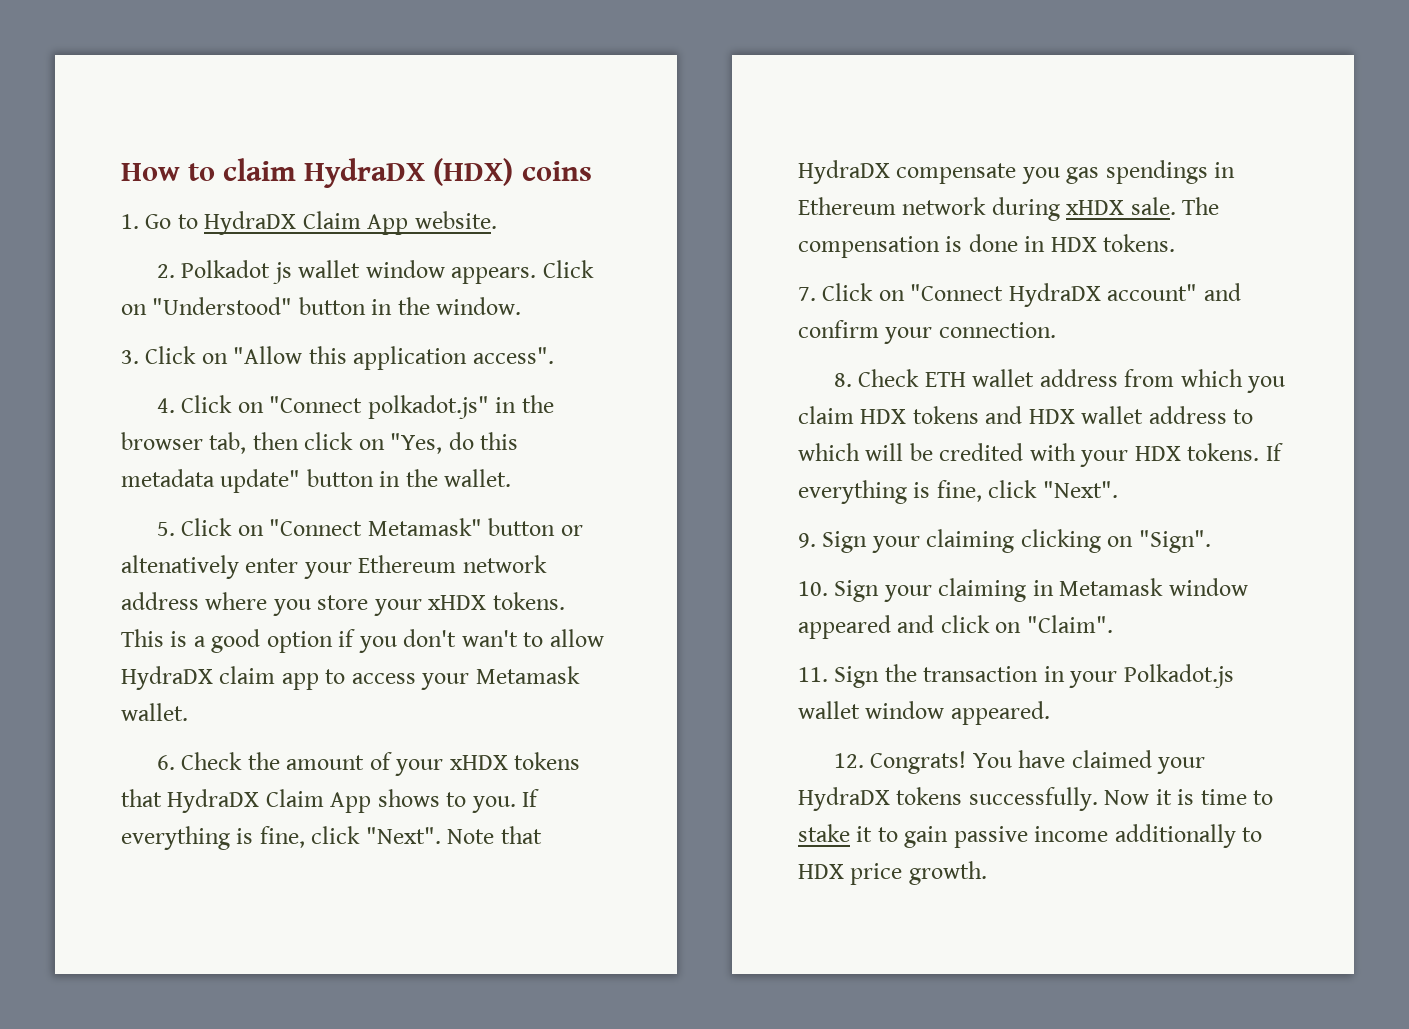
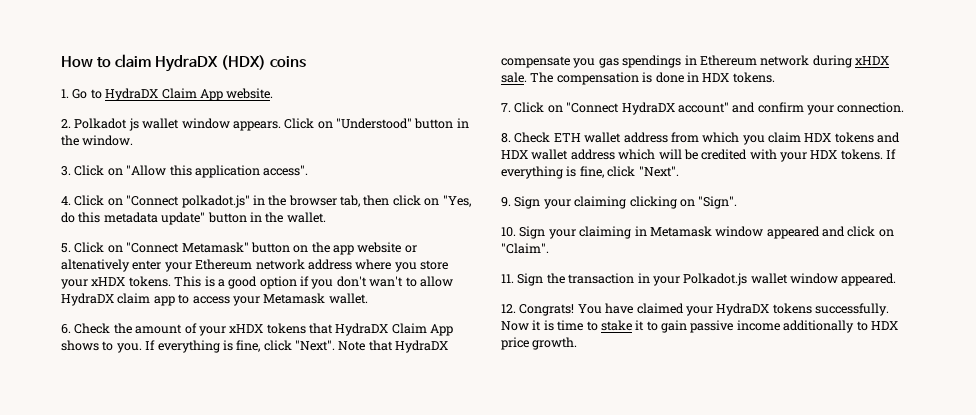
(556, 527) none -> [293,242,402,255] on the app website
[1233,409,1254,424] to -> (615, 154) none

